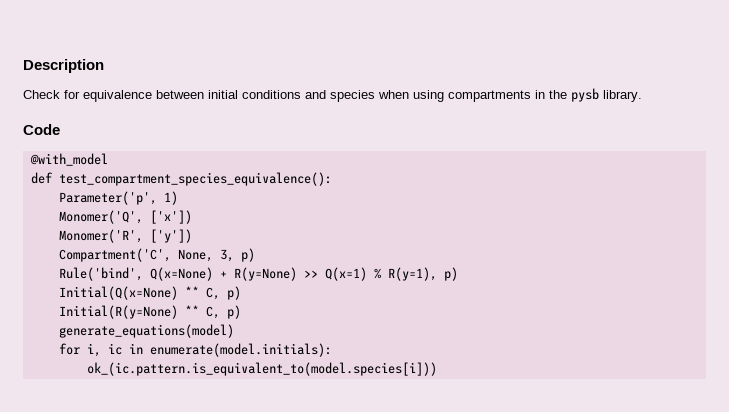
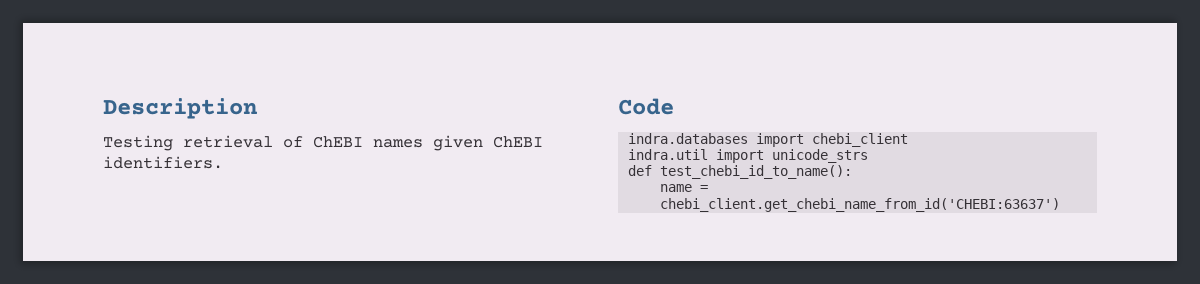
[23,88,642,102] [23,124,60,135] [29,153,108,166] [30,172,332,186] [58,191,178,205] [58,210,192,224] [58,229,192,243] [58,248,255,262] [58,267,458,281] [58,286,241,300] [58,305,241,319] [58,324,234,338] [58,343,332,357] [86,362,437,376] Check for equivalence between initial conditions and species when using compartments in the pysb library. // Code // @with_model // def test_compartment_species_equivalence(): // Parameter('p', 1) // Monomer('Q', ['x']) // Monomer('R', ['y']) // Compartment('C', None, 3, p) // Rule('bind', Q(x=None) + R(y=None) >> Q(x=1) % R(y=1), p) // Initial(Q(x=None) ** C, p) // Initial(R(y=None) ** C, p) // generate_equations(model) // for i, ic in enumerate(model.initials): // ok_(ic.pattern.is_equivalent_to(model.species[i])) -> [103,135,543,151] [103,156,223,169] [618,98,674,115] [628,133,909,147] [628,149,869,163] [628,165,853,179] [660,184,709,192] [660,198,1061,212] Testing retrieval of ChEBI names given ChEBI identifiers. // Code // indra.databases import chebi_client // indra.util import unicode_strs // def test_chebi_id_to_name(): // name = chebi_client.get_chebi_name_from_id('CHEBI:63637')

